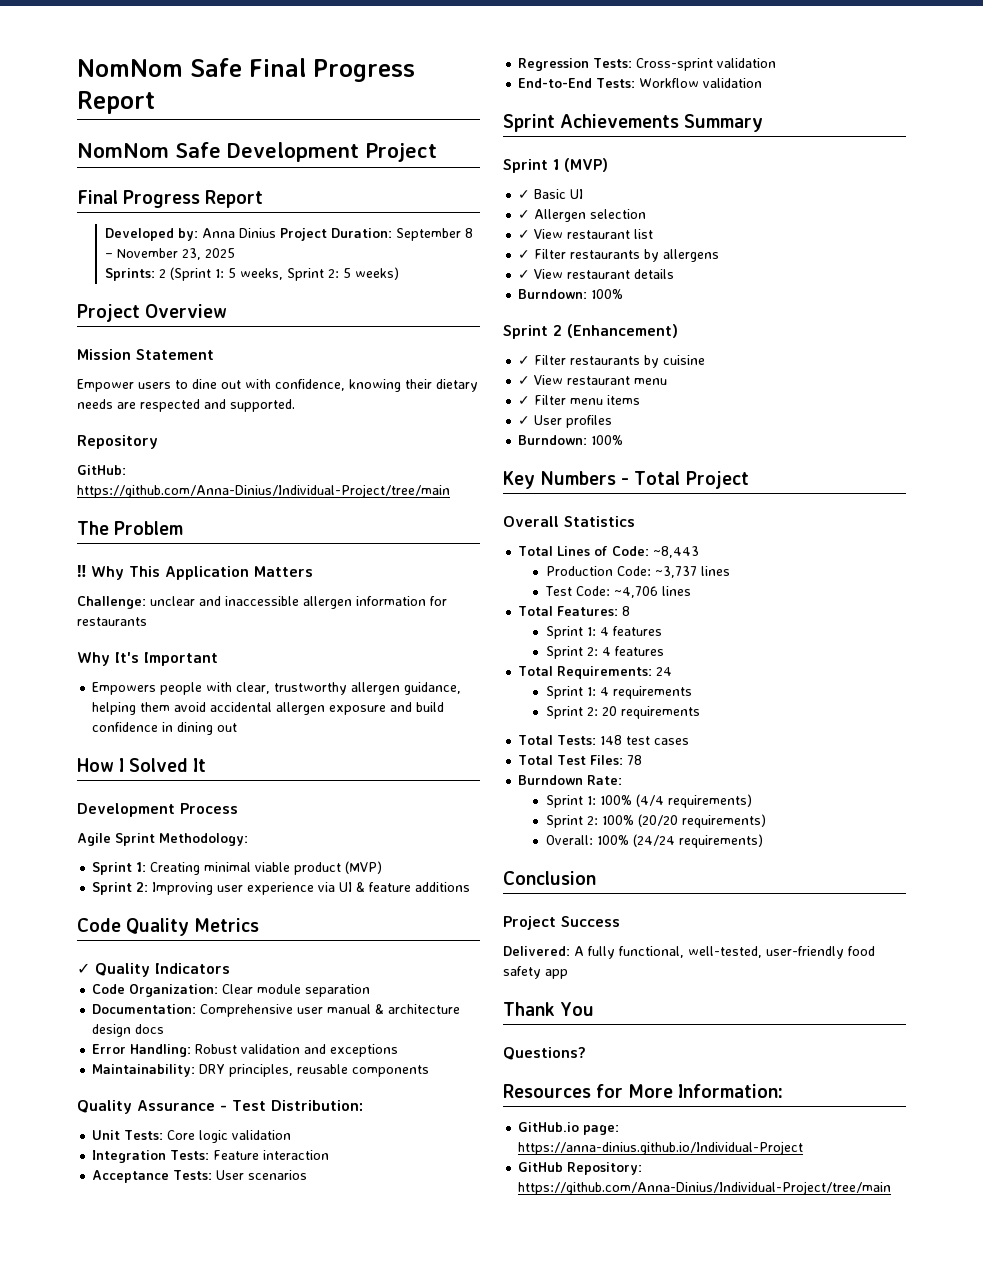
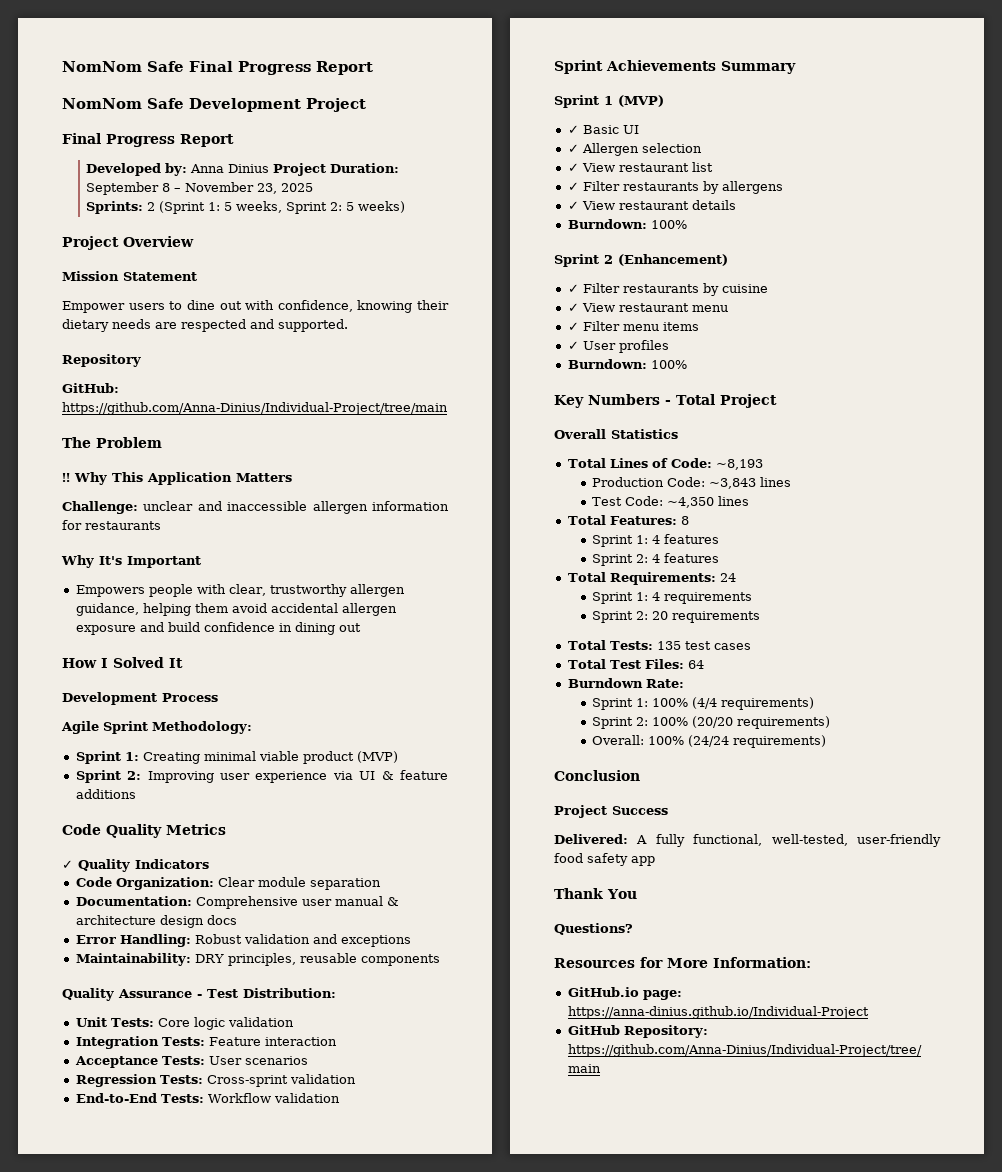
[653,546,700,558] ~8,443 -> [715,459,763,470] ~8,193
[655,566,698,578] ~3,737 -> [709,478,757,489] ~3,843
[613,586,658,598] ~4,706 -> [667,497,715,508] ~4,350
[600,735,623,745] 148 -> [656,641,681,650] 135
[627,755,643,765] 78 -> [687,660,704,669] 64

